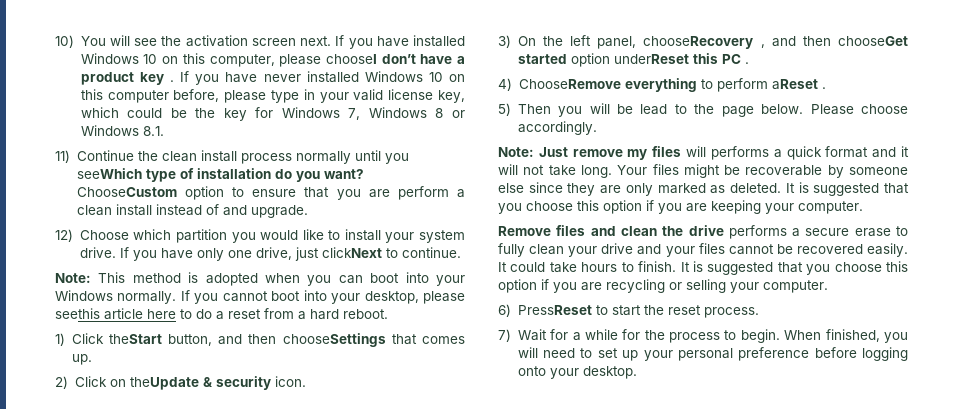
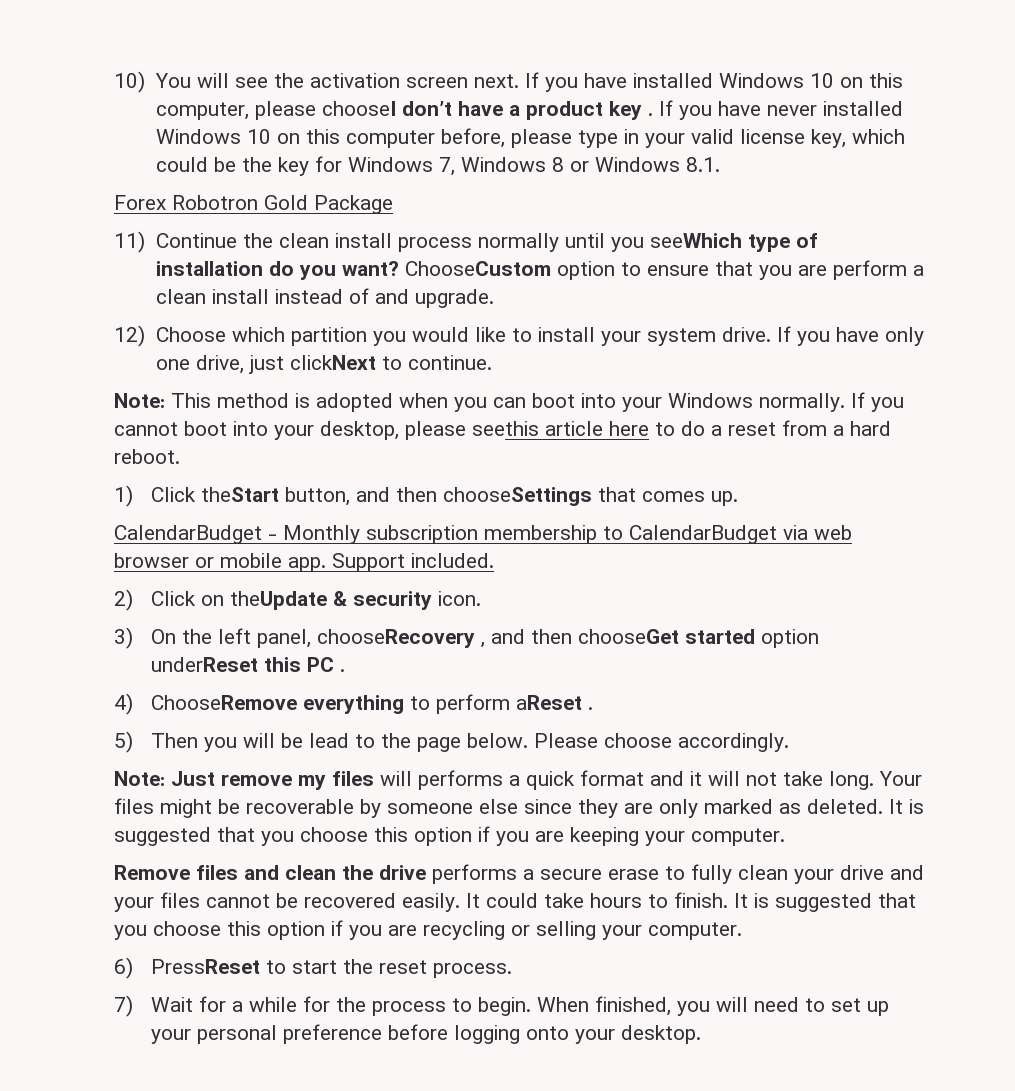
(164, 131) none -> [114,195,393,214] // Forex Robotron Gold Package
(92, 359) none -> [114,525,852,544] [114,553,494,572] // CalendarBudget - Monthly subscription membership to CalendarBudget via web browser or mobile app. Support included.

